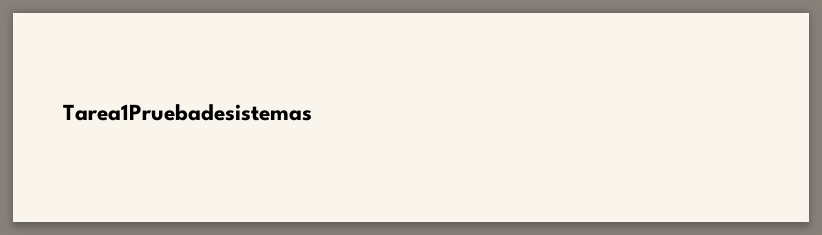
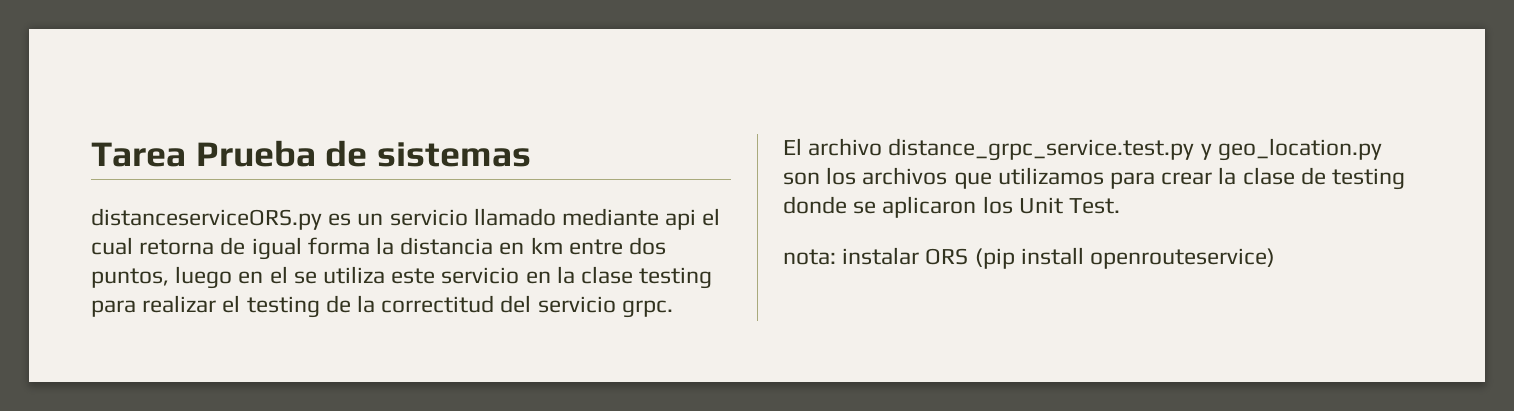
[63,104,312,121] Tarea1Pruebadesistemas -> [91,140,532,167] [91,208,721,230] [91,237,667,260] [91,266,713,289] [91,295,673,318] [783,138,1382,161] [783,167,1406,190] [783,196,1121,218] [783,247,1276,269] Tarea Prueba de sistemas // distanceserviceORS.py es un servicio llamado mediante api el cual retorna de igual forma la distancia en km entre dos puntos, luego en el se utiliza este servicio en la clase testing para realizar el testing de la correctitud del servicio grpc. // El archivo distance_grpc_service.test.py y geo_location.py son los archivos que utilizamos para crear la clase de testing donde se aplicaron los Unit Test. // nota: instalar ORS (pip install openrouteservice)

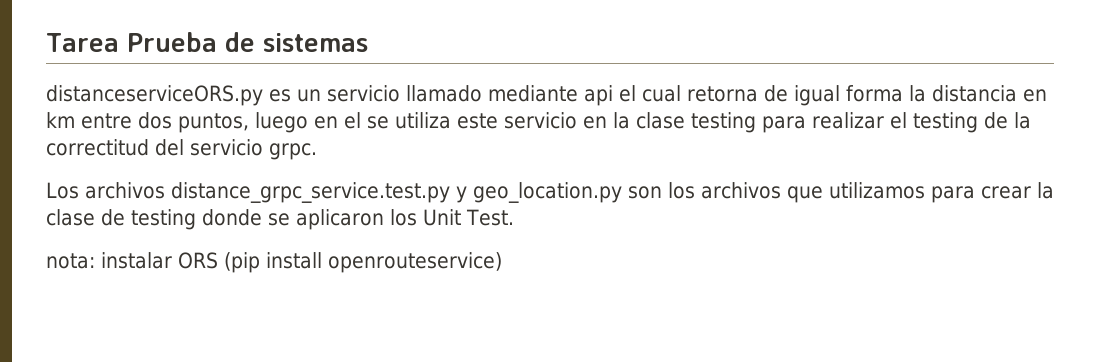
[783,138,883,156] El archivo -> [46,182,165,199] Los archivos

